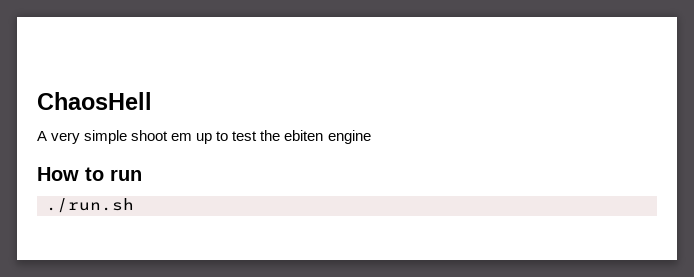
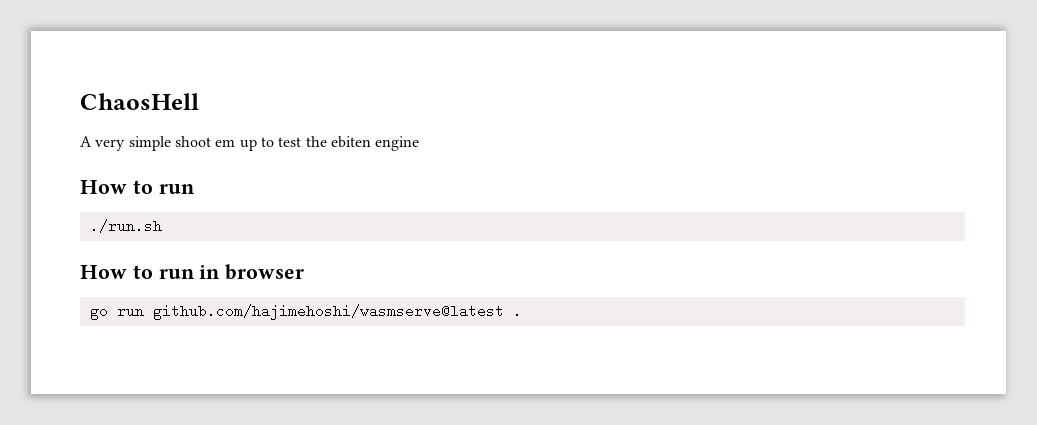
(134, 205) none -> [80,264,305,280] [89,304,522,320] // How to run in browser // go run github.com/hajimehoshi/wasmserve@latest .

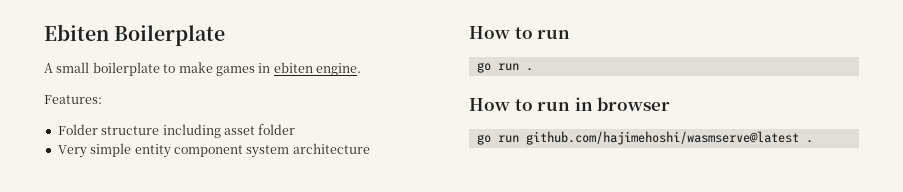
[80,93,199,110] ChaosHell -> [44,24,226,46] Ebiten Boilerplate
[95,136,420,151] very simple shoot em up to test the ebiten engine -> [56,62,361,76] [44,95,102,104] [57,124,296,138] [57,143,370,158] small boilerplate to make games in ebiten engine. // Features: // Folder structure including asset folder // Very simple entity component system architecture
[89,219,162,233] ./run.sh -> [476,62,533,73] go run .

